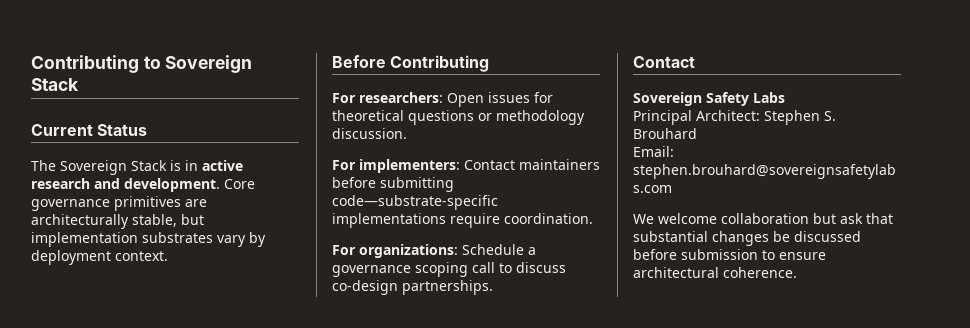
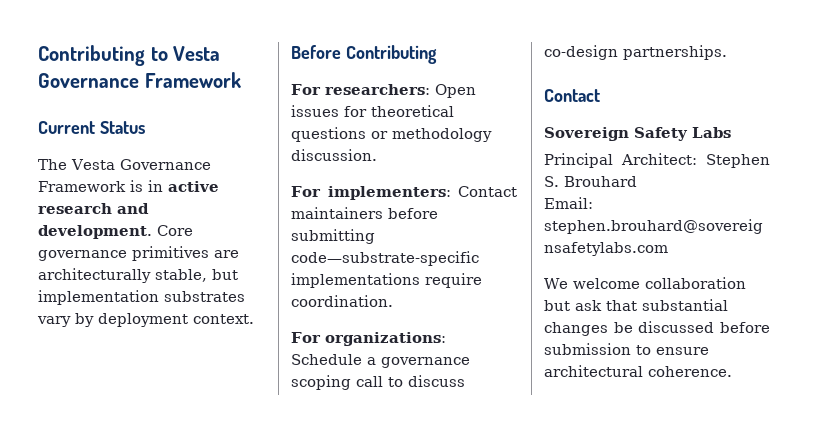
[165,55,253,73] [31,78,79,91] Sovereign Stack -> [173,46,221,61] [38,72,241,88] Vesta Governance Framework
[60,160,167,175] Sovereign Stack -> [71,159,211,170] [38,181,126,192] Vesta Governance Framework

